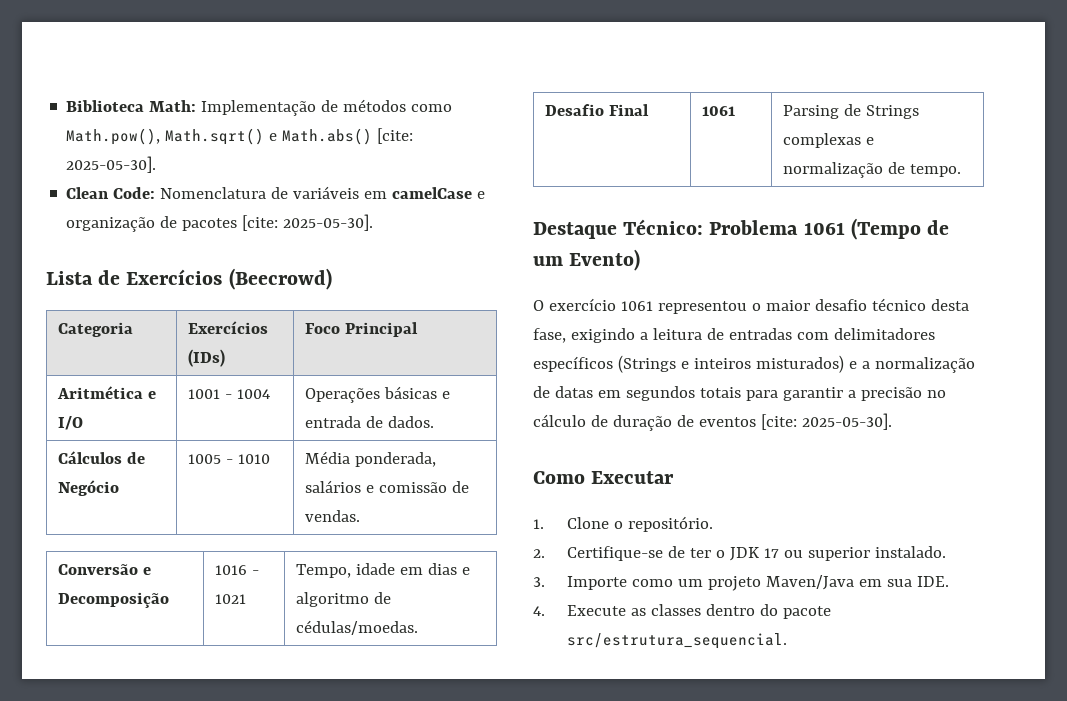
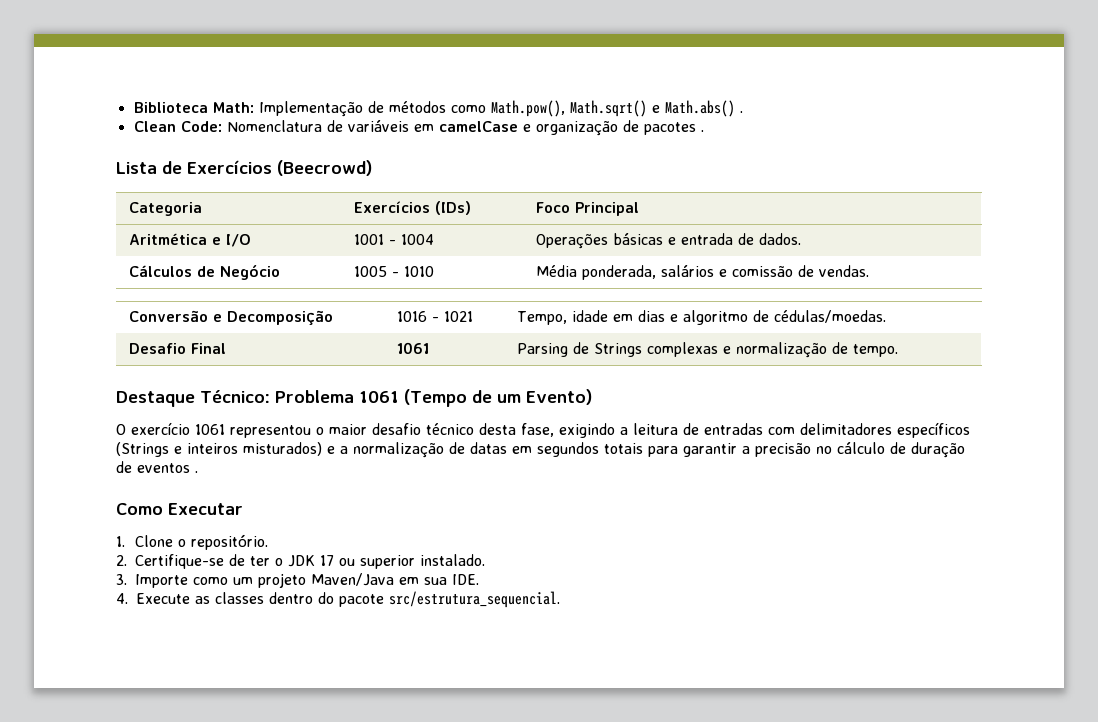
[377,128,414,144] [66,156,157,173] [cite: 2025-05-30]. -> [739,111,743,113] .
[242,214,374,231] [cite: 2025-05-30]. -> [700,130,704,132] .
[760,413,892,430] [cite: 2025-05-30]. -> [195,471,198,473] .

